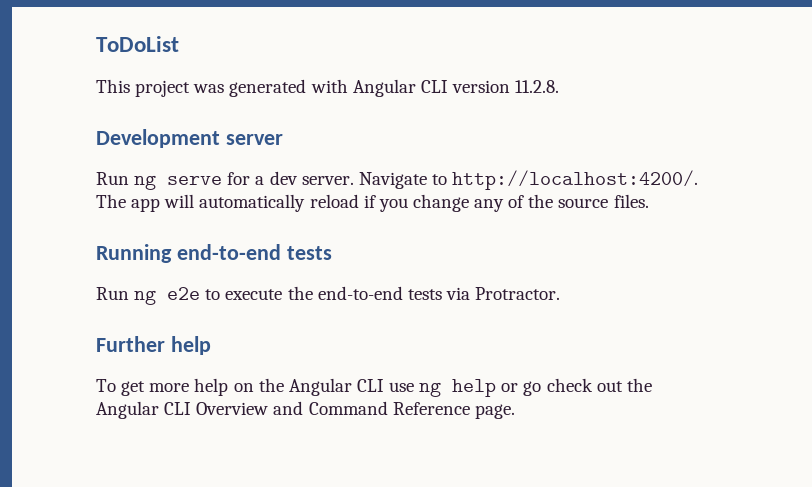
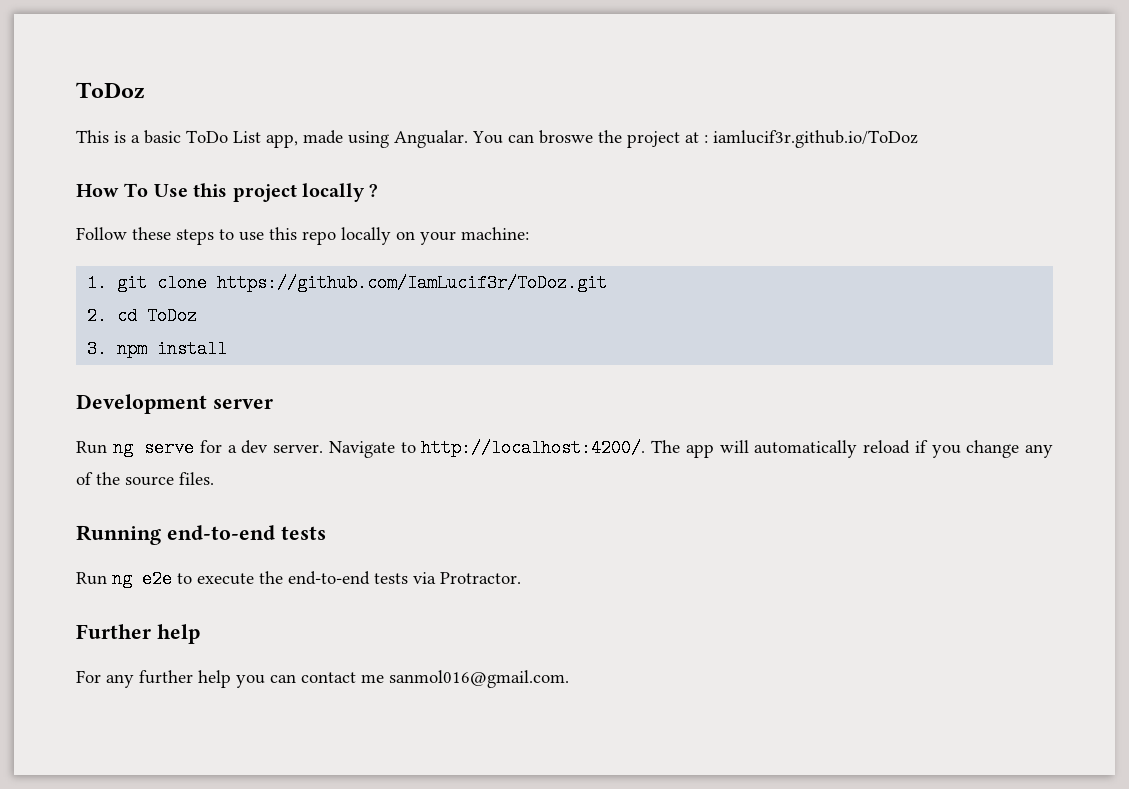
[96,36,179,52] ToDoList -> [76,82,145,99] ToDoz
[135,79,560,97] project was generated with Angular CLI version 11.2.8. -> [114,130,918,148] [76,183,379,202] [76,227,529,245] [87,274,608,292] [87,307,198,325] [87,340,228,358] is a basic ToDo List app, made using Angualar. You can broswe the project at : iamlucif3r.github.io/ToDoz // How To Use this project locally ? // Follow these steps to use this repo locally on your machine: // 1. git clone https://github.com/IamLucif3r/ToDoz.git // 2. cd ToDoz // 3. npm install
[96,378,652,397] [96,401,515,419] To get more help on the Angular CLI use ng help or go check out the Angular CLI Overview and Command Reference page. -> [76,670,569,688] For any further help you can contact me sanmol016@gmail.com.

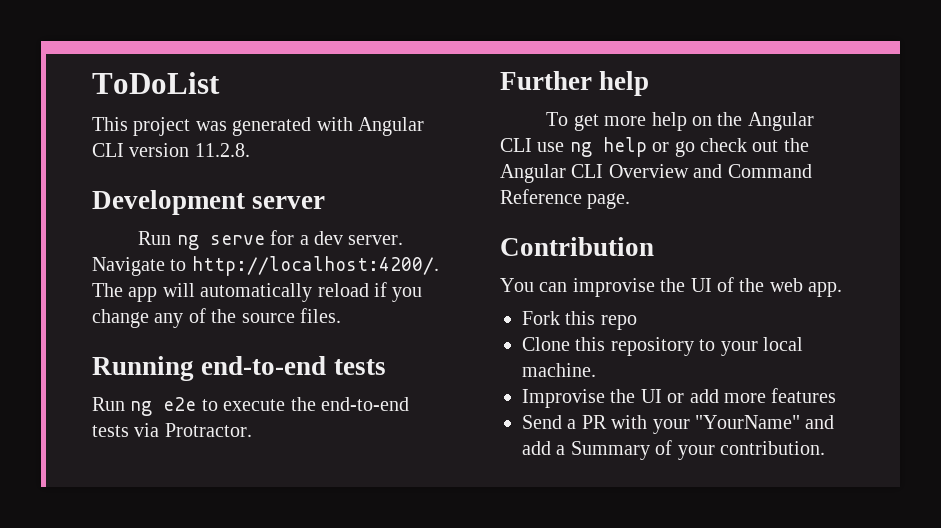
[76,82,145,99] ToDoz -> [92,72,220,94] ToDoList
[114,130,918,148] [76,183,379,202] [76,227,529,245] [87,274,608,292] [87,307,198,325] [87,340,228,358] is a basic ToDo List app, made using Angualar. You can broswe the project at : iamlucif3r.github.io/ToDoz // How To Use this project locally ? // Follow these steps to use this repo locally on your machine: // 1. git clone https://github.com/IamLucif3r/ToDoz.git // 2. cd ToDoz // 3. npm install -> [133,117,424,136] [92,143,250,157] project was generated with Angular CLI version 11.2.8.
[76,670,569,688] For any further help you can contact me sanmol016@gmail.com. -> [546,112,814,131] [500,137,809,157] [500,164,812,183] [500,189,631,209] [500,237,654,256] [500,277,843,297] [522,311,637,330] [522,337,803,356] [522,363,596,377] [522,388,837,408] [522,415,835,434] [522,440,825,460] To get more help on the Angular CLI use ng help or go check out the Angular CLI Overview and Command Reference page. // Contribution // You can improvise the UI of the web app. // Fork this repo // Clone this repository to your local machine. // Improvise the UI or add more features // Send a PR with your "YourName" and add a Summary of your contribution.

